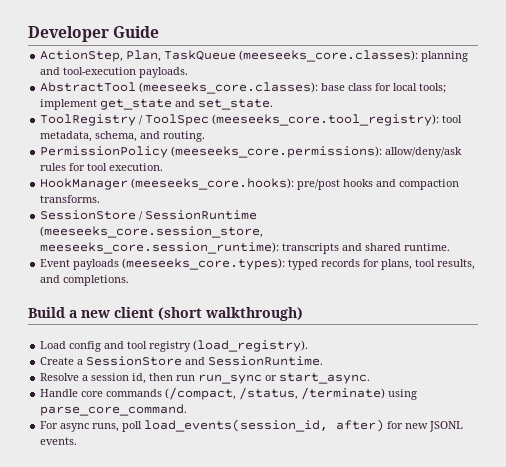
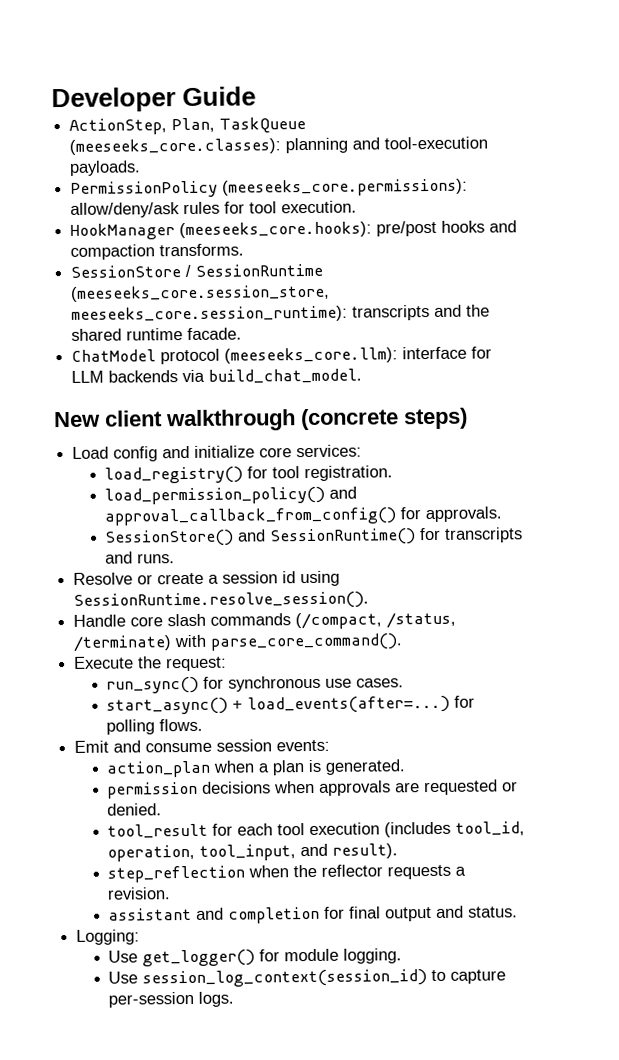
[40,82,447,94] [40,99,274,110] [40,114,463,126] [40,131,206,142] // AbstractTool (meeseeks_core.classes): base class for local tools; implement get_state and set_state. // ToolRegistry / ToolSpec (meeseeks_core.tool_registry): tool metadata, schema, and routing. -> (142, 168) none
[365,243,451,251] [40,258,476,270] [40,275,130,286] [28,307,303,321] [40,340,309,352] [40,356,324,366] [40,373,371,384] shared runtime. // Event payloads (meeseeks_core.types): typed records for plans, tool results, and completions. // Build a new client (short walkthrough) // Load config and tool registry (load_registry). // Create a SessionStore and SessionRuntime. // Resolve a session id, then run run_sync or start_async. -> [466,304,491,317] [71,327,243,341] [71,346,493,365] [71,368,363,384] [54,407,468,432] [72,444,363,462] [104,465,394,484] [104,486,358,505] [104,506,503,526] [104,527,524,547] [105,551,176,564] [73,570,341,587] [73,591,370,610] the shared runtime facade. // ChatModel protocol (meeseeks_core.llm): interface for LLM backends via build_chat_model. // New client walkthrough (concrete steps) // Load config and initialize core services: // load_registry() for tool registration. // load_permission_policy() and approval_callback_from_config() for approvals. // SessionStore() and SessionRuntime() for transcripts and runs. // Resolve or create a session id using SessionRuntime.resolve_session().
(104, 394) none -> [167,613,207,627] slash
[388,389,418,400] [40,404,188,416] [40,419,464,432] [40,437,78,445] using parse_core_command. // For async runs, poll load_events(session_id, after) for new JSONL events. -> [174,633,403,651] [74,656,228,672] [106,675,405,694] [106,695,476,715] [106,718,204,735] [74,739,331,753] [106,759,407,778] [107,779,519,799] [107,803,163,816] [107,821,526,839] [107,843,399,862] [107,864,467,883] [107,887,172,900] [108,905,519,924] [76,929,141,945] [108,948,403,967] [108,969,507,988] [108,991,235,1008] with parse_core_command(). // Execute the request: // run_sync() for synchronous use cases. // start_async() + load_events(after=...) for polling flows. // Emit and consume session events: // action_plan when a plan is generated. // permission decisions when approvals are requested or denied. // tool_result for each tool execution (includes tool_id, operation, tool_input, and result). // step_reflection when the reflector requests a revision. // assistant and completion for final output and status. // Logging: // Use get_logger() for module logging. // Use session_log_context(session_id) to capture per-session logs.

